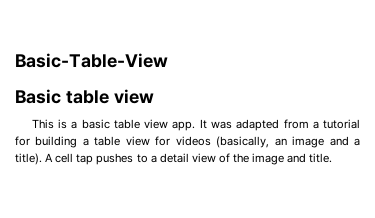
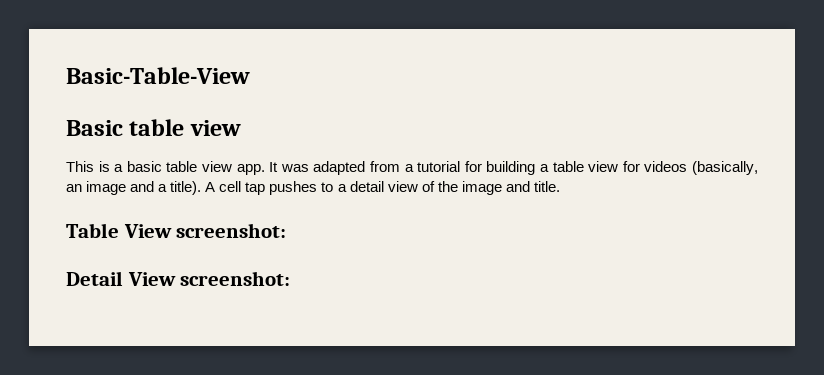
(333, 158) none -> [66,223,287,238] [66,271,291,286] // Table View screenshot: // Detail View screenshot:

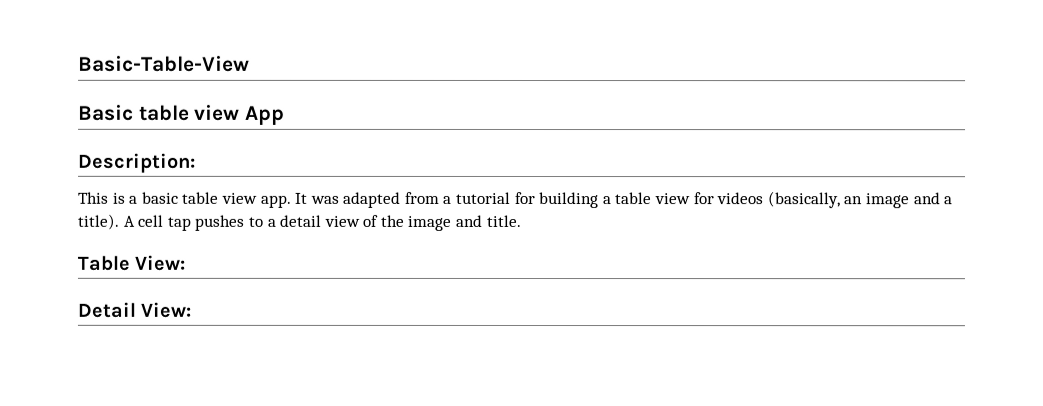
(241, 128) none -> [245,105,286,125] [78,152,196,173] App // Description:
[123,223,287,238] View screenshot: -> [134,254,186,271] View:
[127,271,291,286] View screenshot: -> [140,301,192,318] View:

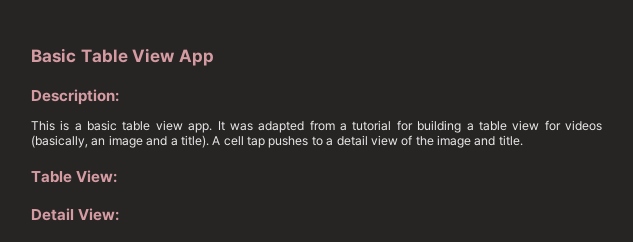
[78,55,250,72] [78,104,241,121] Basic-Table-View // Basic table view -> [31,48,176,63] Basic Table View

